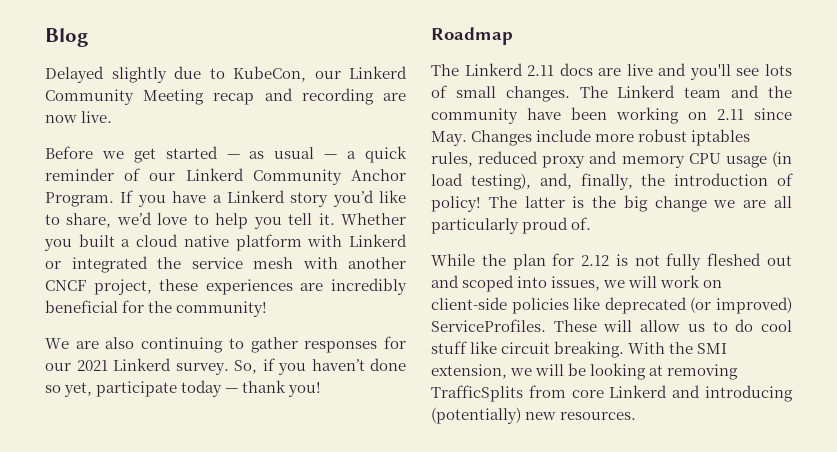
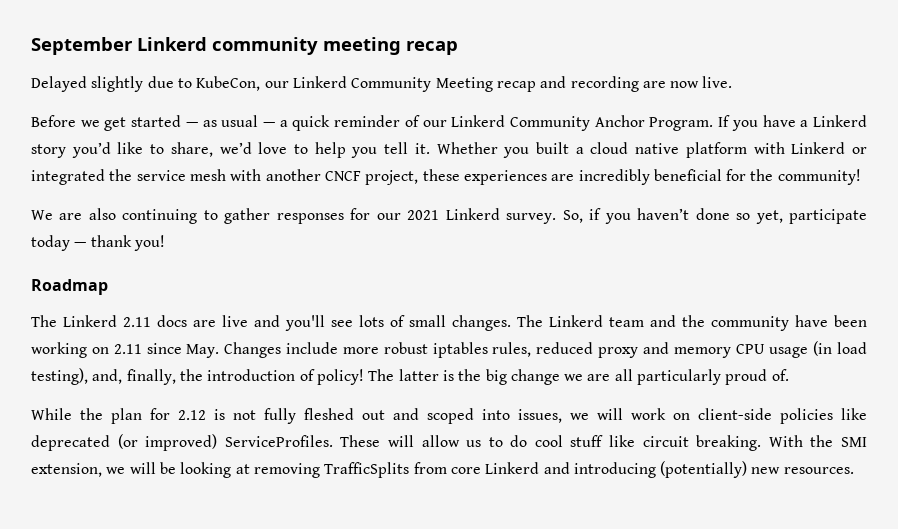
[45,28,89,47] Blog -> [31,37,458,55] September Linkerd community meeting recap

